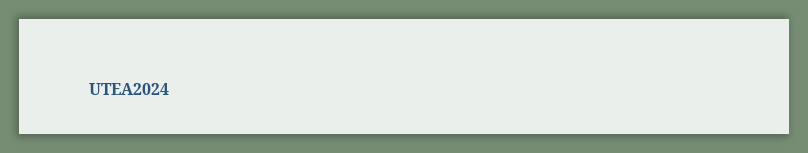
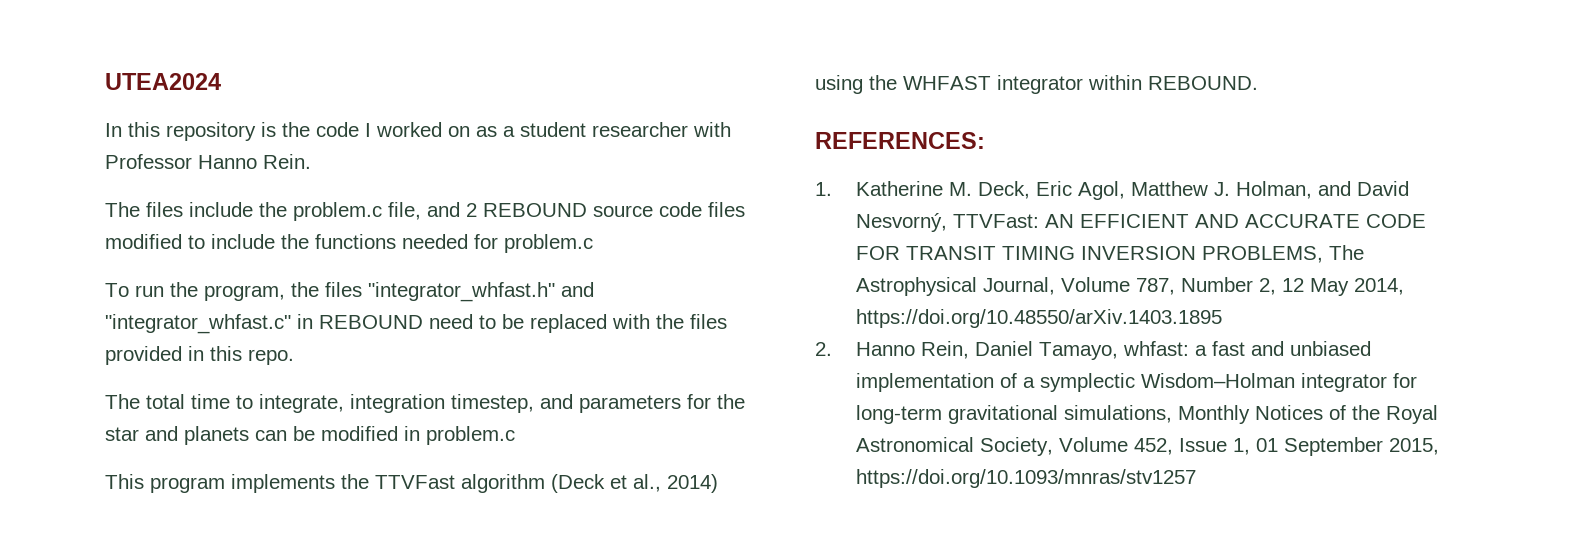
(169, 89) none -> [105,122,731,141] [105,154,311,169] [105,202,745,221] [105,234,593,253] [105,282,594,302] [105,314,727,334] [105,346,294,365] [105,394,745,413] [105,426,515,445] [105,474,718,493] [815,75,1258,94] [815,132,985,149] [815,181,1409,200] [855,213,1426,232] [855,245,1364,263] [855,277,1404,296] [855,309,1222,328] [815,341,1371,360] [855,373,1417,392] [855,405,1438,424] [855,437,1439,456] [855,469,1196,488] // In this repository is the code I worked on as a student researcher with Professor Hanno Rein. // The files include the problem.c file, and 2 REBOUND source code files modified to include the functions needed for problem.c // To run the program, the files "integrator_whfast.h" and "integrator_whfast.c" in REBOUND need to be replaced with the files provided in this repo. // The total time to integrate, integration timestep, and parameters for the star and planets can be modified in problem.c // This program implements the TTVFast algorithm (Deck et al., 2014) using the WHFAST integrator within REBOUND. // REFERENCES: // 1. Katherine M. Deck, Eric Agol, Matthew J. Holman, and David Nesvorný, TTVFast: AN EFFICIENT AND ACCURATE CODE FOR TRANSIT TIMING INVERSION PROBLEMS, The Astrophysical Journal, Volume 787, Number 2, 12 May 2014, https://doi.org/10.48550/arXiv.1403.1895 // 2. Hanno Rein, Daniel Tamayo, whfast: a fast and unbiased implementation of a symplectic Wisdom–Holman integrator for long-term gravitational simulations, Monthly Notices of the Royal Astronomical Society, Volume 452, Issue 1, 01 September 2015, https://doi.org/10.1093/mnras/stv1257

